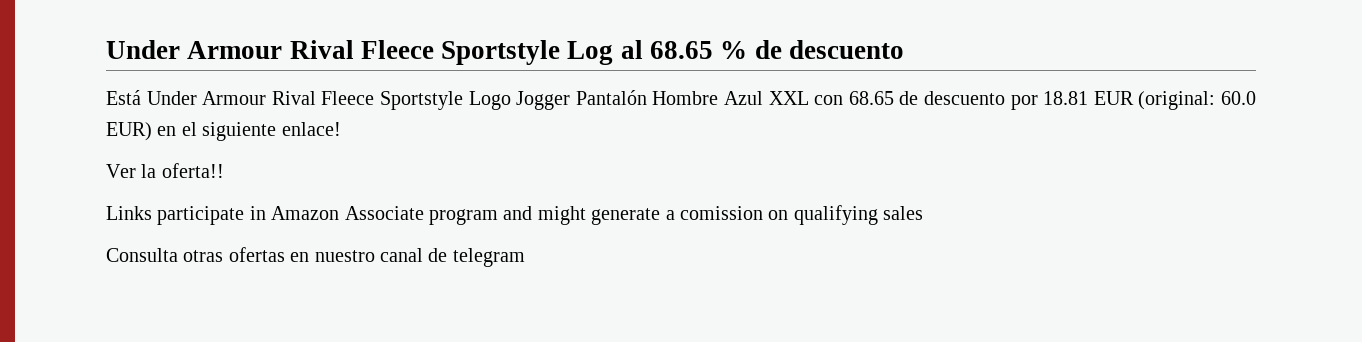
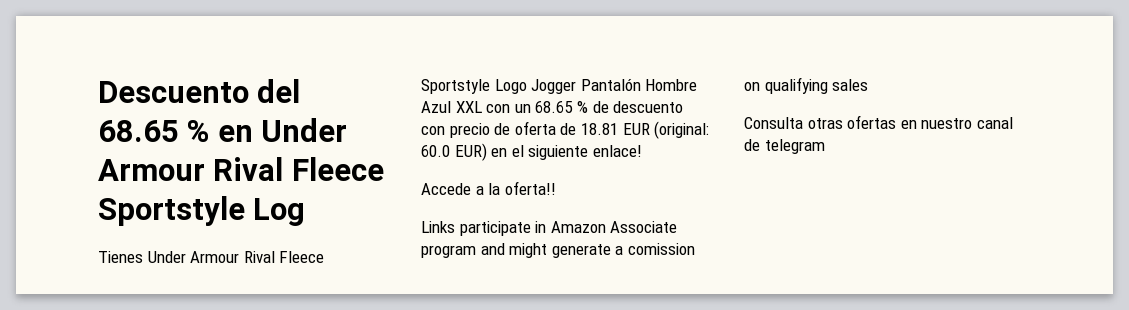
(106, 49) none -> [98,79,301,103] [98,120,253,142] Descuento del 68.65 % en
[620,40,904,59] [106,90,141,105] al 68.65 % de descuento // Está -> [98,251,143,263] // Tienes
[848,91,1038,110] 68.65 de descuento por -> [514,101,684,113] [421,121,577,138] un 68.65 % de descuento con precio de oferta de
[106,164,136,178] Ver -> [421,183,484,195] Accede a

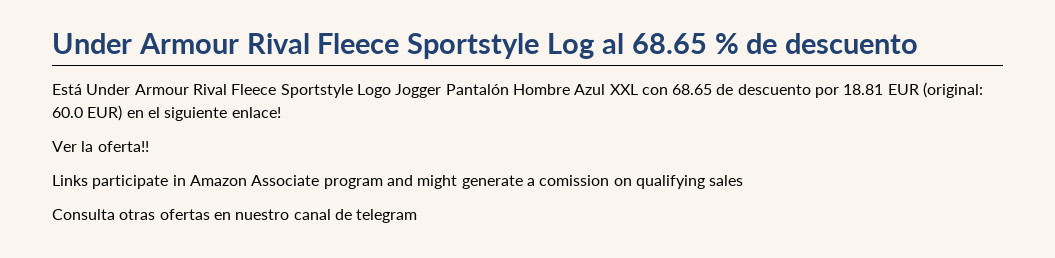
[98,79,301,103] [98,120,253,142] Descuento del 68.65 % en -> (52, 43) none
[98,251,143,263] // Tienes -> [601,33,919,54] [52,84,82,95] al 68.65 % de descuento // Está
[514,101,684,113] [421,121,577,138] un 68.65 % de descuento con precio de oferta de -> [672,84,840,98] 68.65 de descuento por
[421,183,484,195] Accede a -> [52,141,77,152] Ver

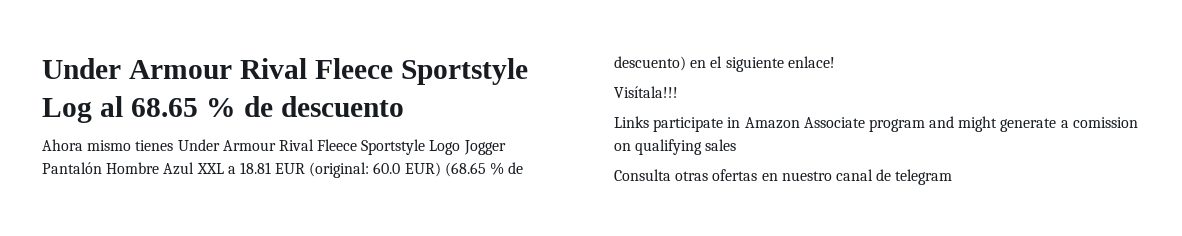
[52,84,82,95] Está -> [42,139,174,151] Ahora mismo tienes
[641,84,840,98] con 68.65 de descuento por -> [227,166,236,174] a
(123, 113) none -> [444,162,524,177] [614,56,686,71] (68.65 % de descuento)
[52,141,149,152] Ver la oferta!! -> [614,86,678,98] Visítala!!!

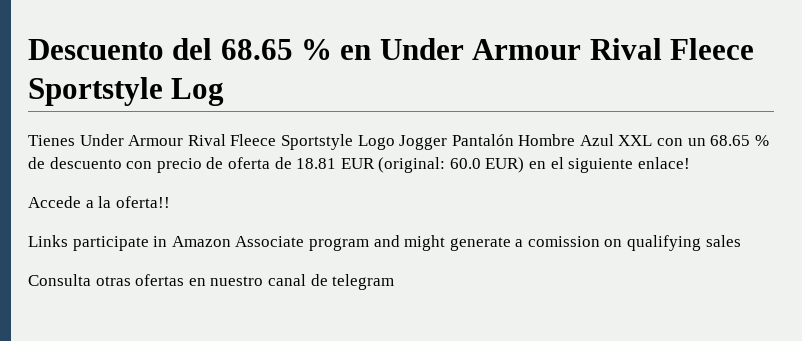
(42, 68) none -> [28,38,372,60] Descuento del 68.65 % en
[99,96,404,117] [42,139,174,151] al 68.65 % de descuento // Ahora mismo tienes -> [28,135,75,146] // Tienes
[227,166,236,174] a -> [657,135,769,146] [28,157,292,173] con un 68.65 % de descuento con precio de oferta de
[444,162,524,177] [614,56,686,71] (68.65 % de descuento) -> (525, 165) none
[614,86,678,98] Visítala!!! -> [28,196,170,208] Accede a la oferta!!

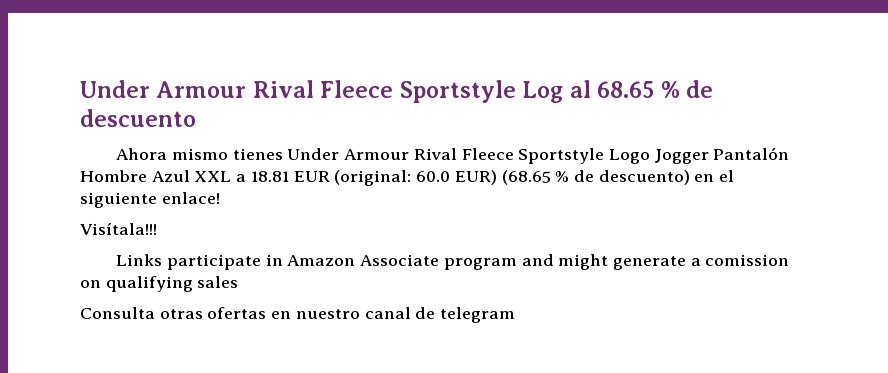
[28,38,372,60] Descuento del 68.65 % en -> (80, 89) none
[28,135,75,146] // Tienes -> [569,80,714,98] [80,109,196,127] [116,148,283,160] al 68.65 % de descuento // Ahora mismo tienes
[657,135,769,146] [28,157,292,173] con un 68.65 % de descuento con precio de oferta de -> [236,174,247,182] a
(525, 165) none -> [501,170,690,185] (68.65 % de descuento)
[28,196,170,208] Accede a la oferta!! -> [80,222,157,235] Visítala!!!

